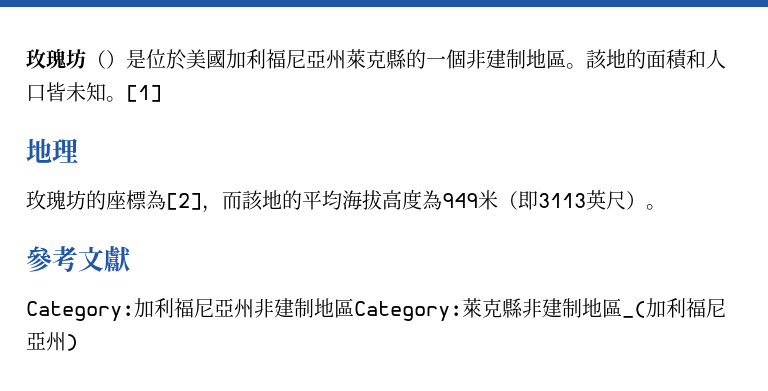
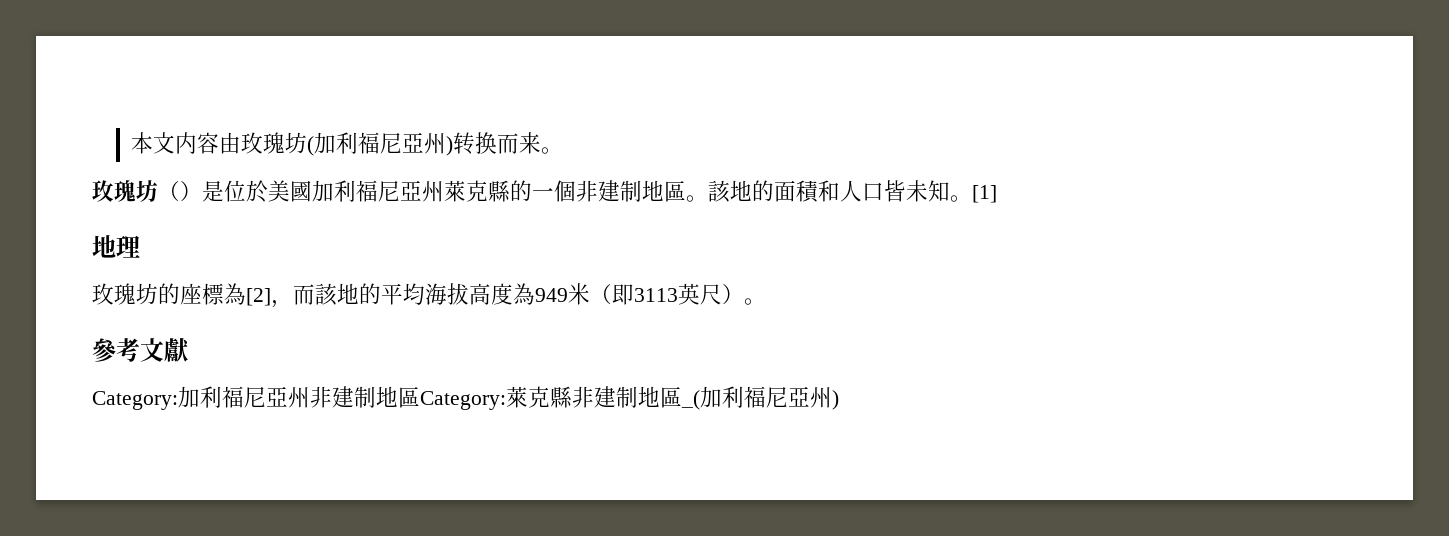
(26, 59) none -> [131,132,564,156] 本文内容由玫瑰坊(加利福尼亞州)转换而来。 //

